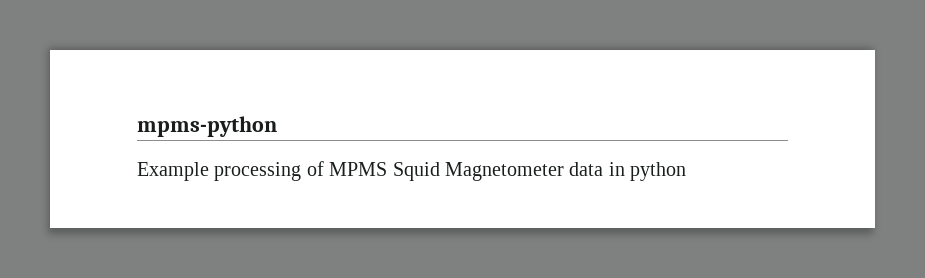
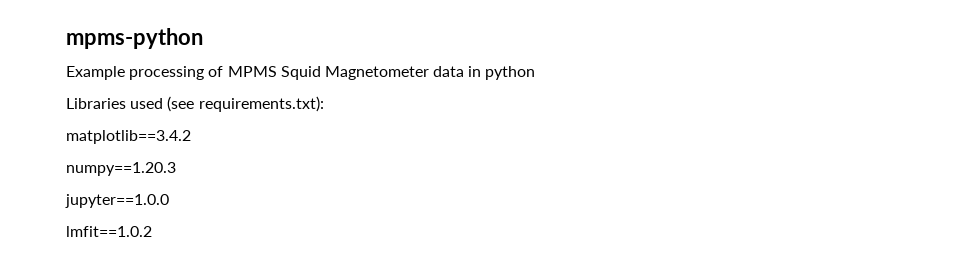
(687, 171) none -> [66,96,324,112] [66,130,191,144] [66,162,176,176] [65,194,169,208] [66,226,152,237] // Libraries used (see requirements.txt): // matplotlib==3.4.2 // numpy==1.20.3 // jupyter==1.0.0 // lmfit==1.0.2

